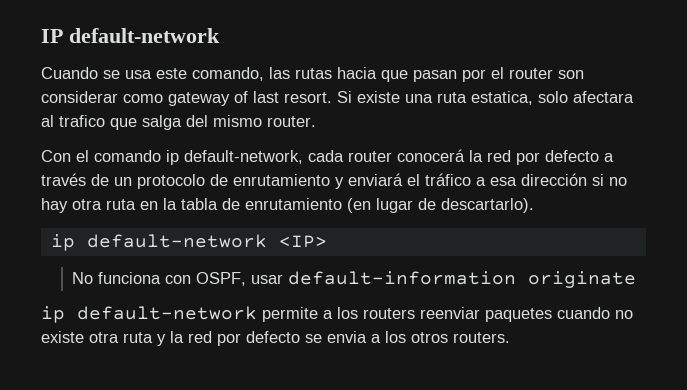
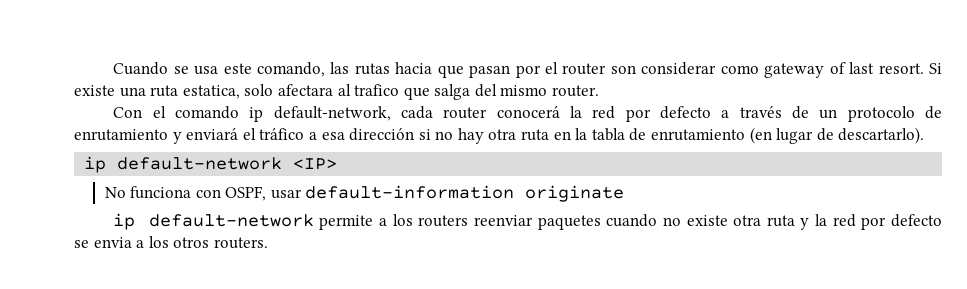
[41,28,220,43] IP default-network // -> (113, 68) none

